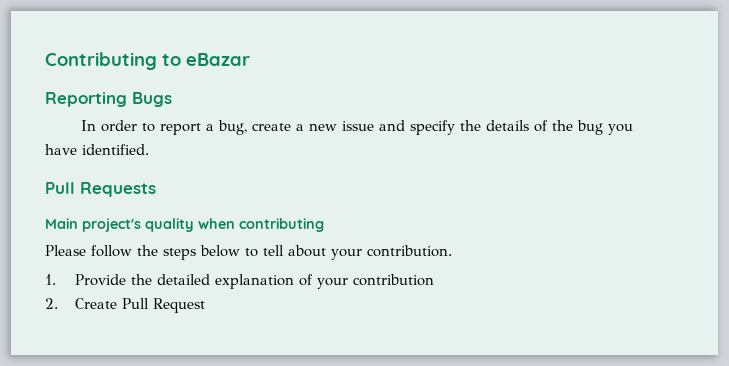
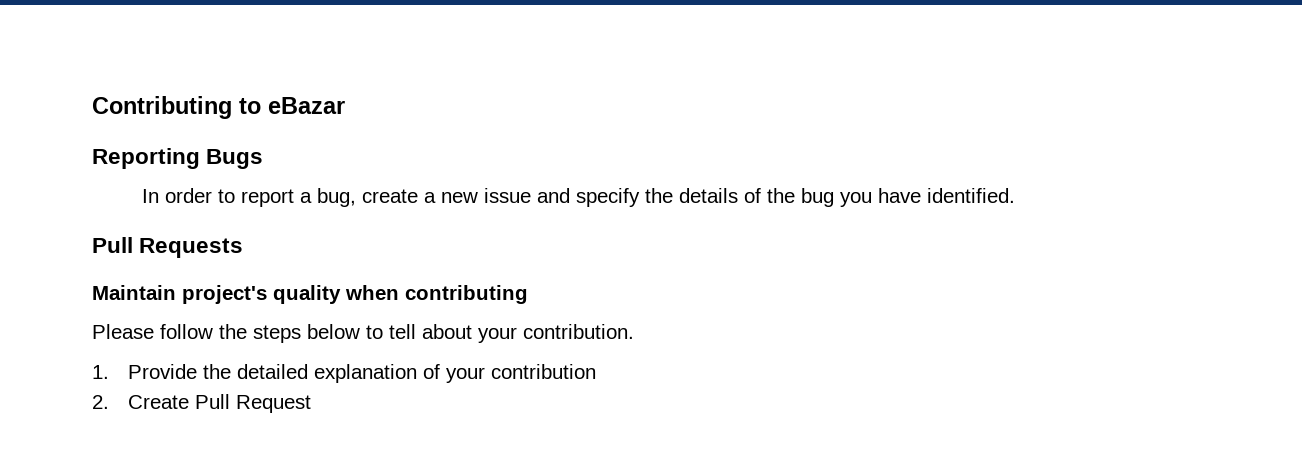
[45,218,78,229] Main -> [92,285,176,300] Maintain

